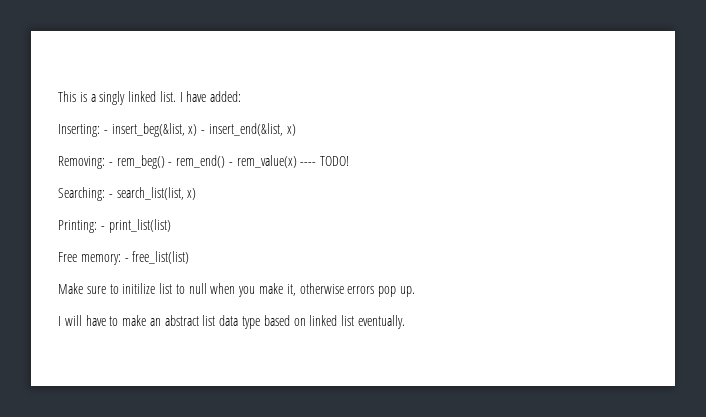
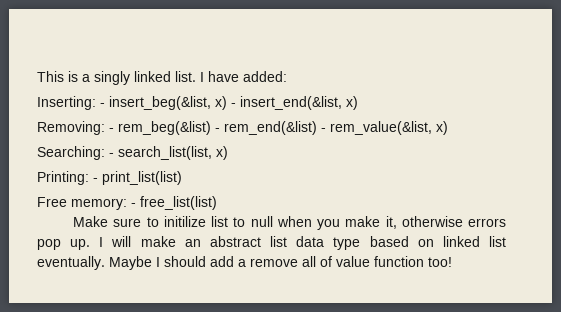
[116,155,350,169] rem_beg() - rem_end() - rem_value(x) ---- TODO! -> [118,121,448,135] rem_beg(&list) - rem_end(&list) - rem_value(&list, x)
(415, 291) // -> (91, 244) none
[85,315,119,326] have to -> (132, 241) none
(405, 322) none -> [109,256,452,270] Maybe I should add a remove all of value function too!

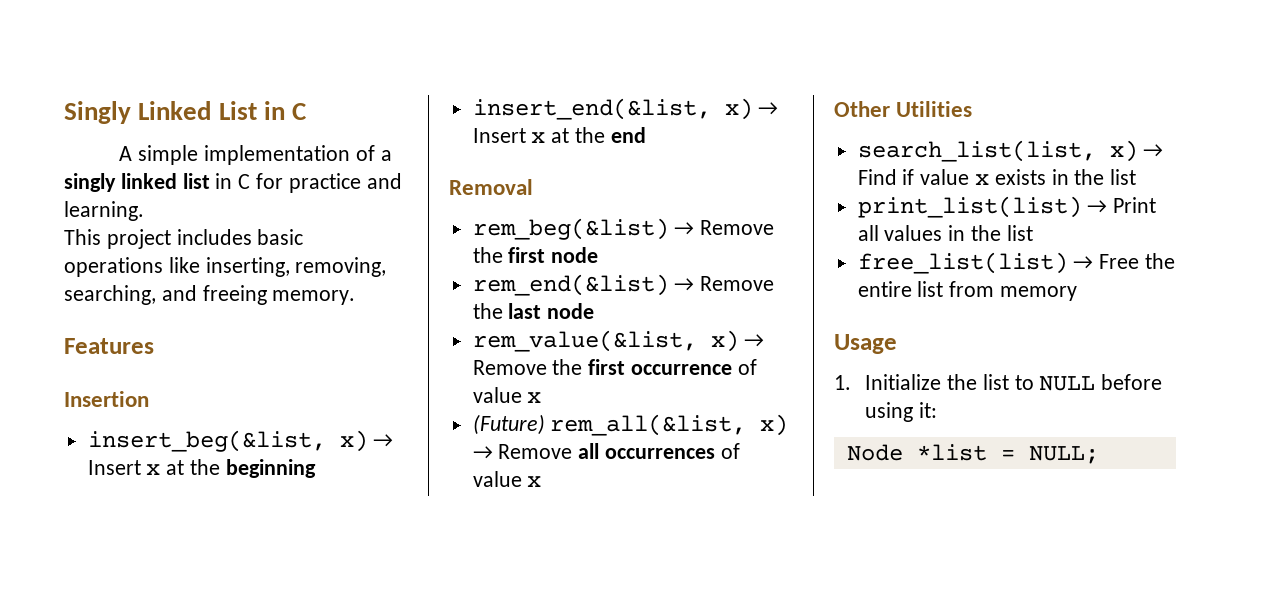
[37,71,287,85] [37,96,358,110] [37,121,448,135] [37,146,228,160] [37,171,182,185] [37,196,217,210] [73,216,507,230] [37,236,506,250] [37,256,452,270] This is a singly linked list. I have added: // Inserting: - insert_beg(&list, x) - insert_end(&list, x) // Removing: - rem_beg(&list) - rem_end(&list) - rem_value(&list, x) // Searching: - search_list(list, x) // Printing: - print_list(list) // Free memory: - free_list(list) // Make sure to initilize list to null when you make it, otherwise errors pop up. I will make an abstract list data type based on linked list eventually. Maybe I should add a remove all of value function too! -> [64,101,308,124] [119,145,392,165] [64,173,402,193] [64,201,144,221] [64,229,304,249] [64,257,387,277] [64,285,356,305] [64,338,154,354] [64,391,149,407] [87,430,394,452] [87,459,316,478] [472,98,779,120] [472,127,646,143] [449,179,533,195] [472,218,775,240] [472,247,599,263] [472,274,775,296] [472,303,595,319] [472,330,765,352] [472,359,757,375] [472,387,542,403] [472,414,789,436] [472,443,740,459] [472,471,542,487] [834,101,973,117] [857,140,1164,162] [857,169,1137,185] [857,196,1157,218] [857,225,1033,241] [857,252,1176,274] [857,281,1078,301] [834,334,897,354] [834,374,1163,391] [865,402,937,422] [846,444,1099,464] Singly Linked List in C // A simple implementation of a singly linked list in C for practice and learning. // This project includes basic operations like inserting, removing, searching, and freeing memory. // Features // Insertion // insert_beg(&list, x) → Insert x at the beginning // insert_end(&list, x) → Insert x at the end // Removal // rem_beg(&list) → Remove the first node // rem_end(&list) → Remove the last node // rem_value(&list, x) → Remove the first occurrence of value x // (Future) rem_all(&list, x) → Remove all occurrences of value x // Other Utilities // search_list(list, x) → Find if value x exists in the list // print_list(list) → Print all values in the list // free_list(list) → Free the entire list from memory // Usage // 1. Initialize the list to NULL before using it: // Node *list = NULL;

